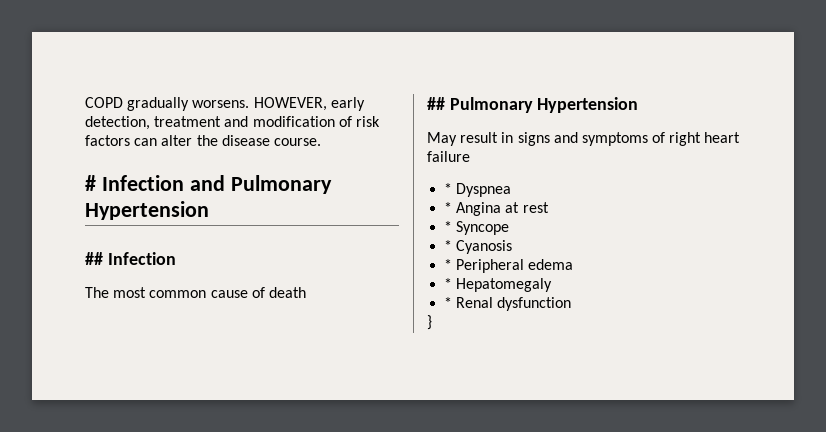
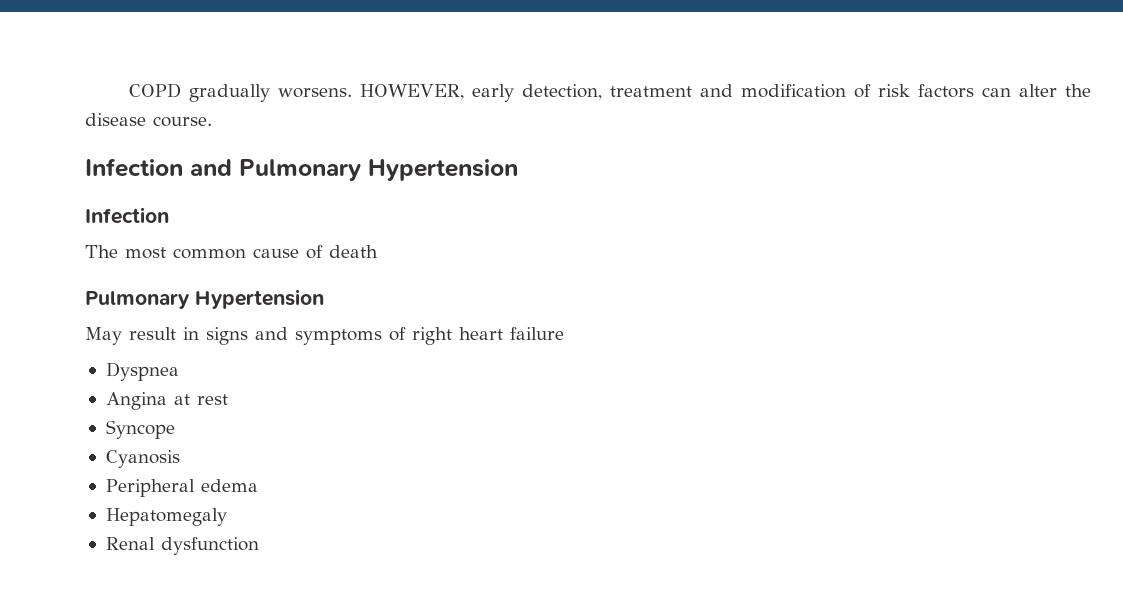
[85,175,96,191] # -> (212, 121) none
[85,252,103,265] ## -> (518, 170) none
[427,97,445,110] ## -> (378, 251) none
[444,183,453,194] * -> (564, 333) none
[444,202,453,213] * -> (179, 371) none
[444,221,453,232] * -> (228, 399) none
[444,240,453,251] * -> (175, 429) none
[444,259,453,270] * -> (180, 459) none
[444,278,453,289] * -> (258, 485) none
[444,297,453,308] * -> (227, 517) none
[427,315,432,330] // } -> (259, 546) none

